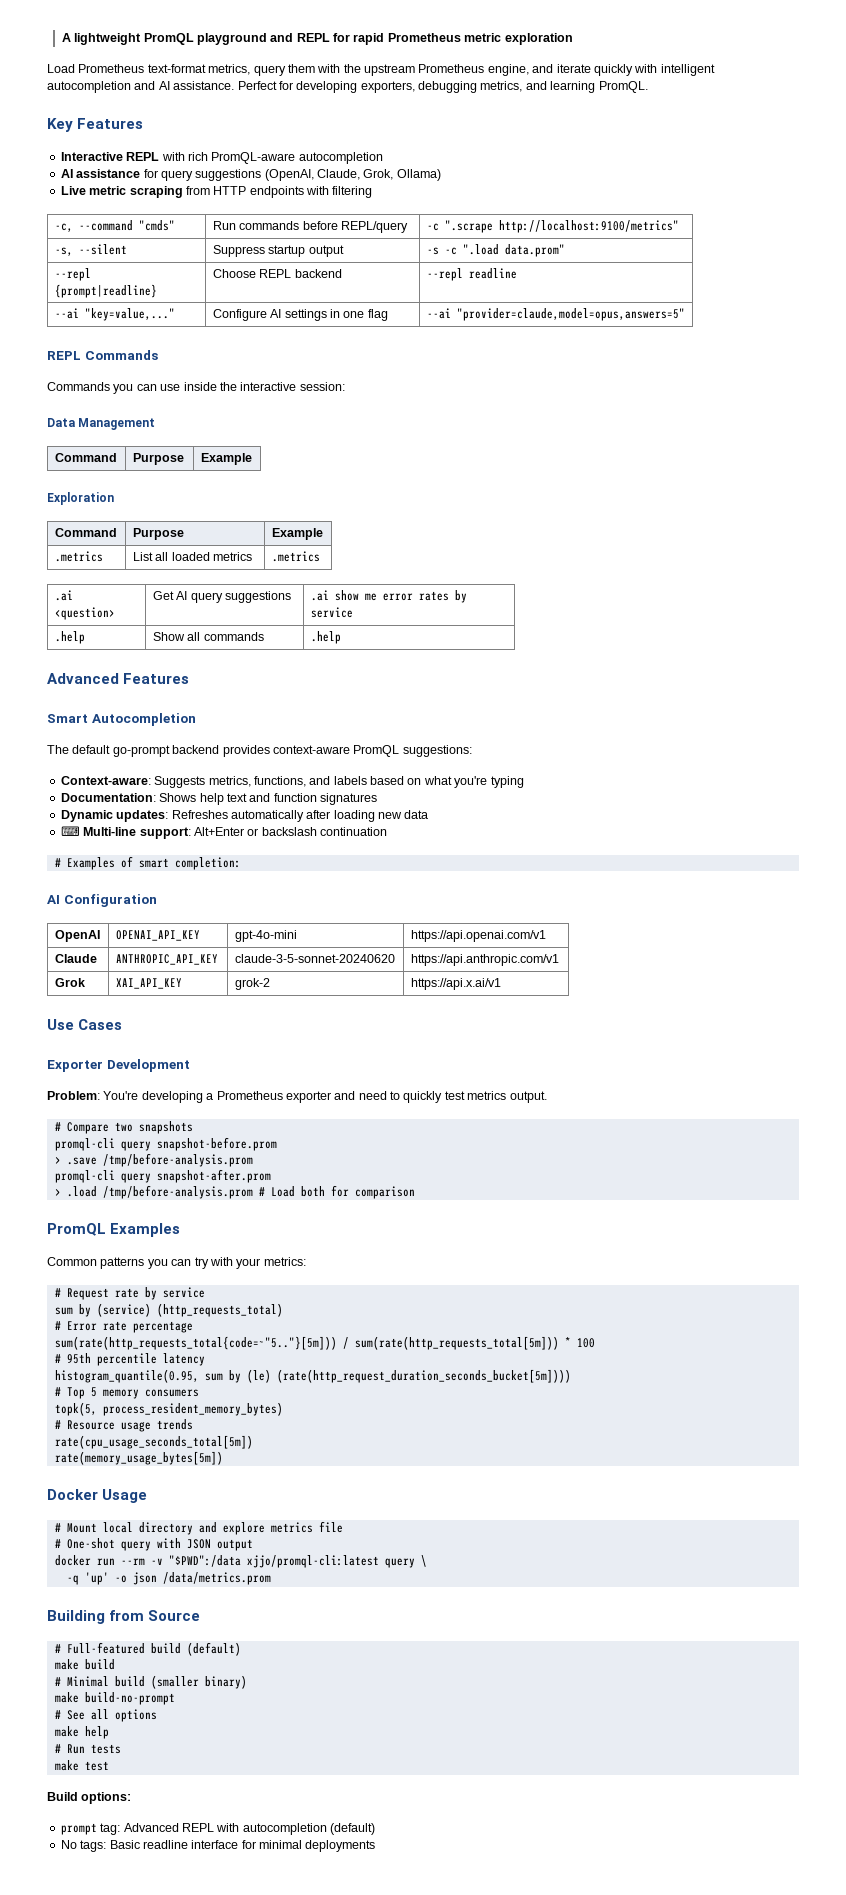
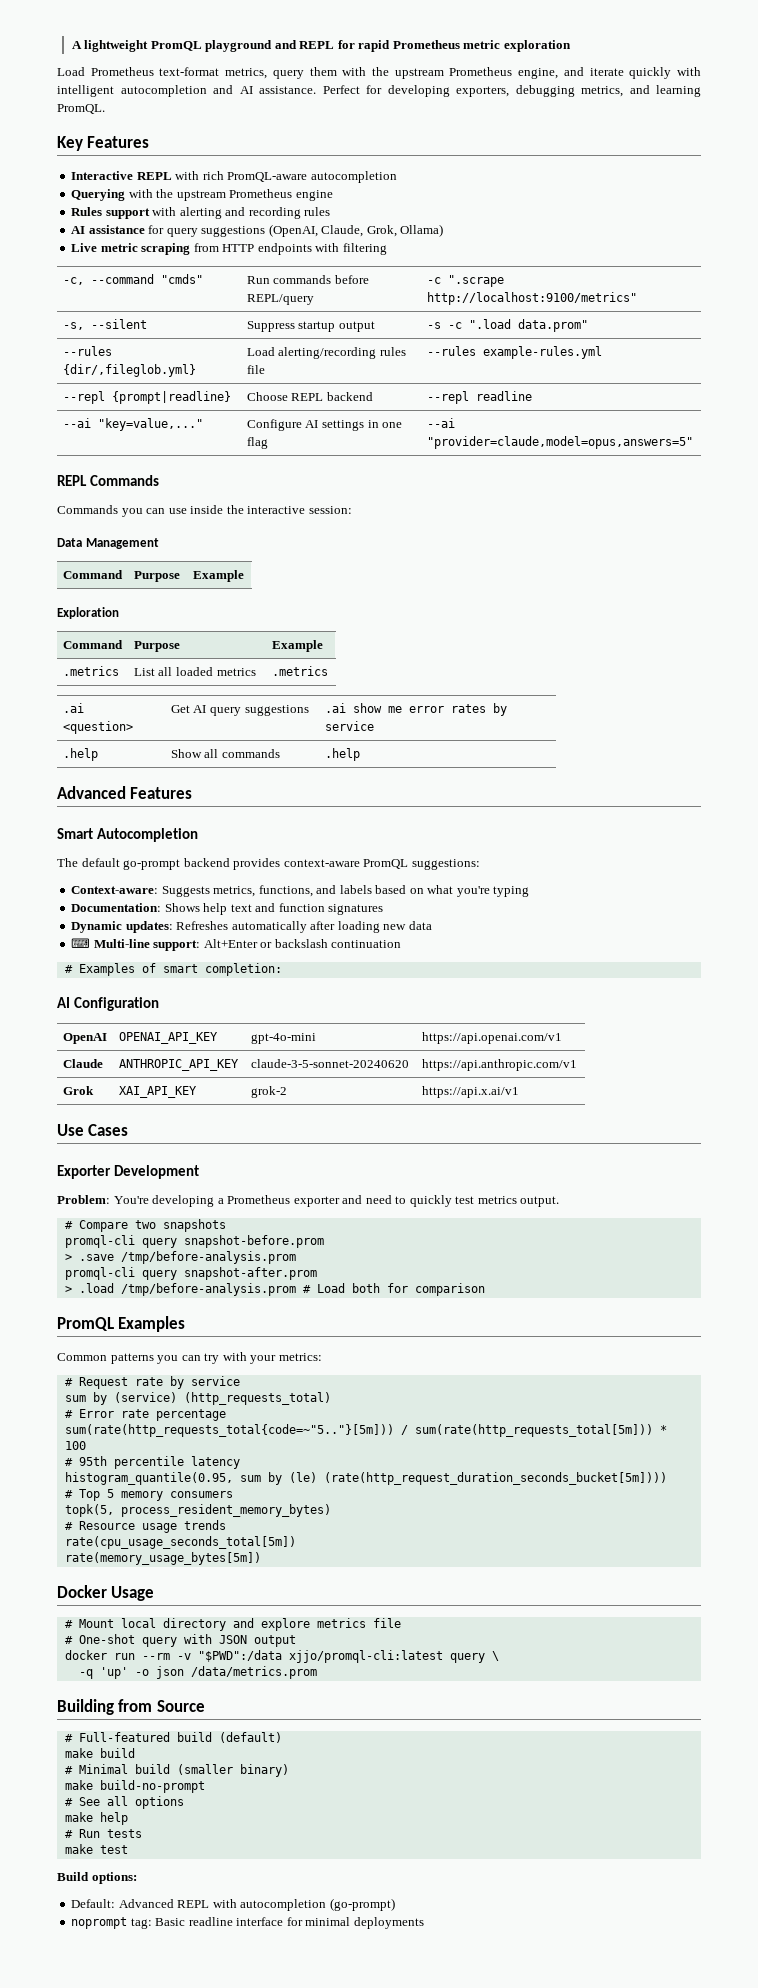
(383, 158) none -> [71,189,333,201] [71,207,331,219] // Querying with the upstream Prometheus engine // Rules support with alerting and recording rules
(565, 250) none -> [62,346,112,356] [62,364,196,377] [246,347,406,359] [246,365,265,374] [426,346,602,359] // --rules {dir/,fileglob.yml} | Load alerting/recording rules file | --rules example-rules.yml
[60,1823,121,1835] prompt tag: -> [71,1899,116,1908] Default:
[330,1823,375,1835] [60,1840,107,1852] (default) // No tags: -> [329,1898,395,1911] [71,1917,152,1929] (go-prompt) // noprompt tag:

